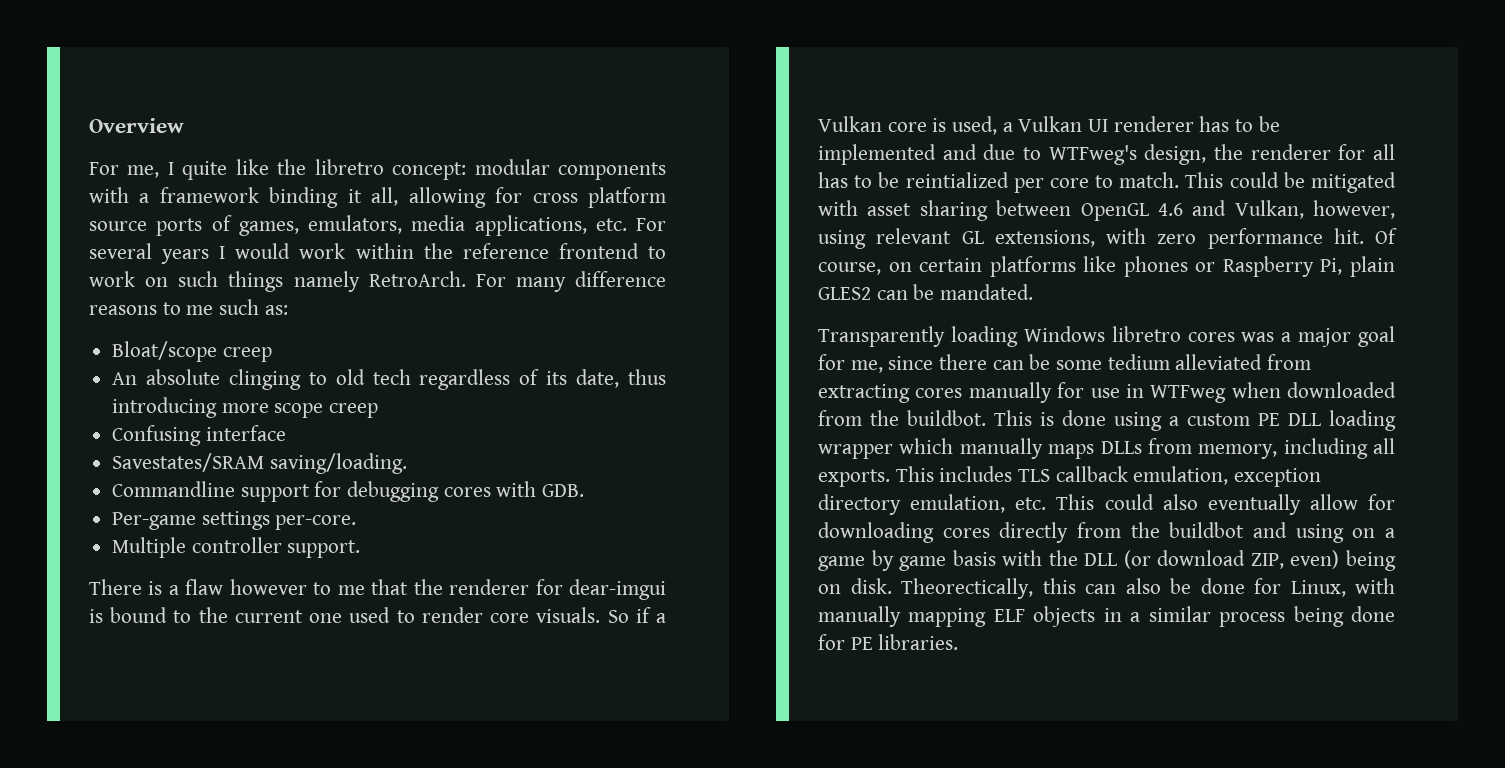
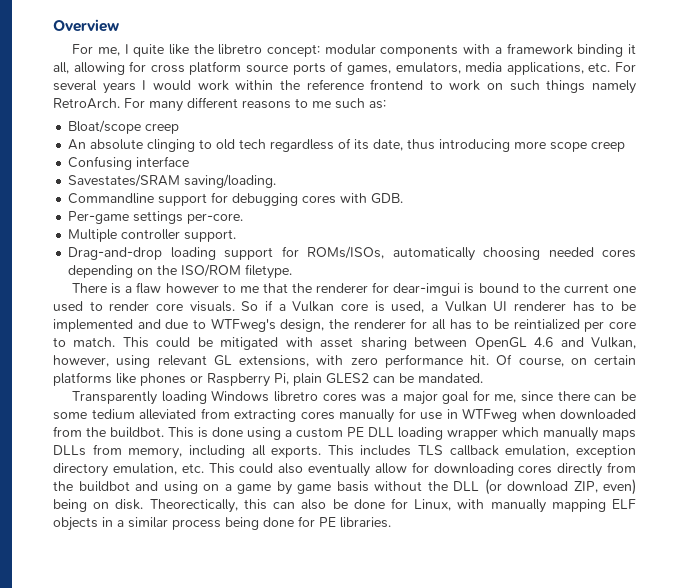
[575,271,666,287] difference -> [187,97,238,108] different
(361, 549) none -> [68,246,636,261] [68,264,293,279] // Drag-and-drop loading support for ROMs/ISOs, automatically choosing needed cores depending on the ISO/ROM filetype.
[1002,550,1043,566] with -> [374,481,422,491] without

